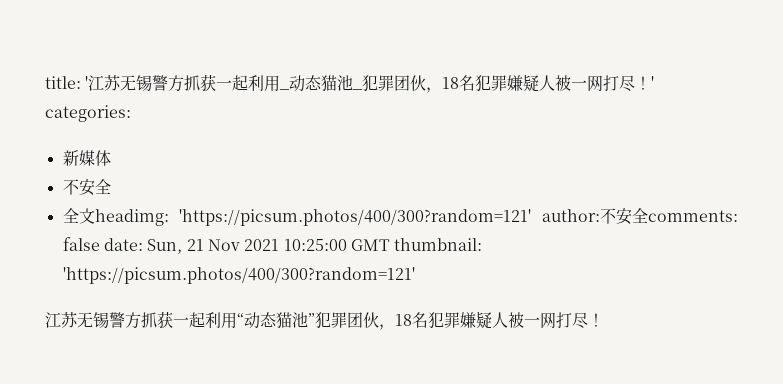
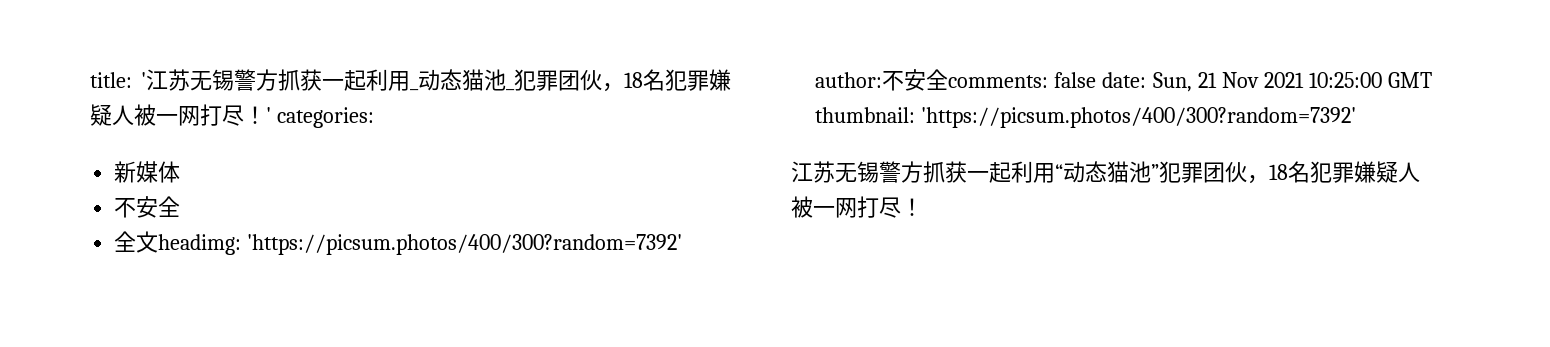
[179,209,532,226] 'https://picsum.photos/400/300?random=121' -> [247,234,683,255] 'https://picsum.photos/400/300?random=7392'
[62,267,415,284] 'https://picsum.photos/400/300?random=121' -> [921,107,1357,128] 'https://picsum.photos/400/300?random=7392'

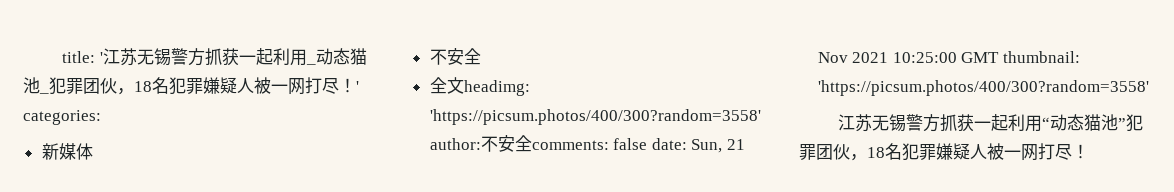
[247,234,683,255] 'https://picsum.photos/400/300?random=7392' -> [429,109,761,125] 'https://picsum.photos/400/300?random=3558'
[921,107,1357,128] 'https://picsum.photos/400/300?random=7392' -> [817,80,1149,96] 'https://picsum.photos/400/300?random=3558'

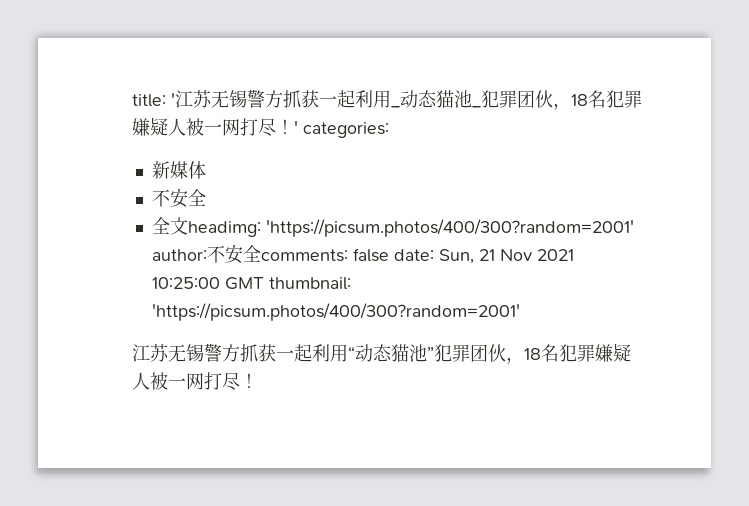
[429,109,761,125] 'https://picsum.photos/400/300?random=3558' -> [265,219,634,237] 'https://picsum.photos/400/300?random=2001'
[817,80,1149,96] 'https://picsum.photos/400/300?random=3558' -> [151,303,520,321] 'https://picsum.photos/400/300?random=2001'

